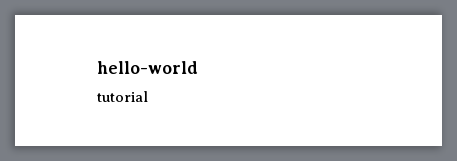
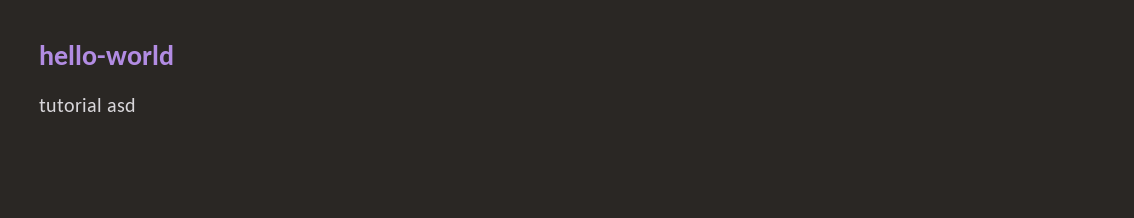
(148, 96) none -> [107,98,137,112] asd

